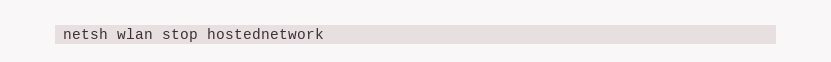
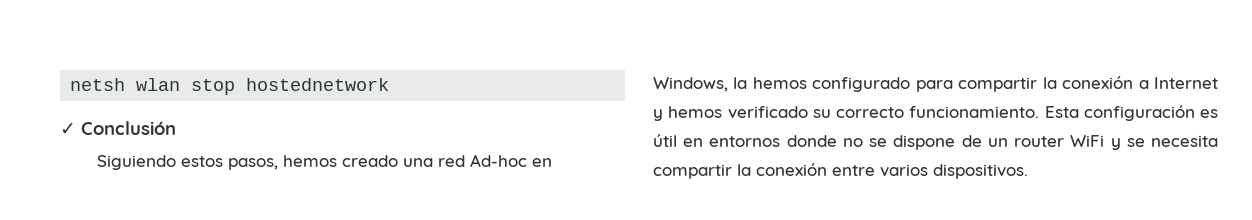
(325, 33) none -> [60,121,176,135] [97,154,553,170] [653,76,1218,92] [653,105,1218,121] [653,134,1218,150] [653,163,1028,179] // ✓ Conclusión // Siguiendo estos pasos, hemos creado una red Ad-hoc en Windows, la hemos configurado para compartir la conexión a Internet y hemos verificado su correcto funcionamiento. Esta configuración es útil en entornos donde no se dispone de un router WiFi y se necesita compartir la conexión entre varios dispositivos.

